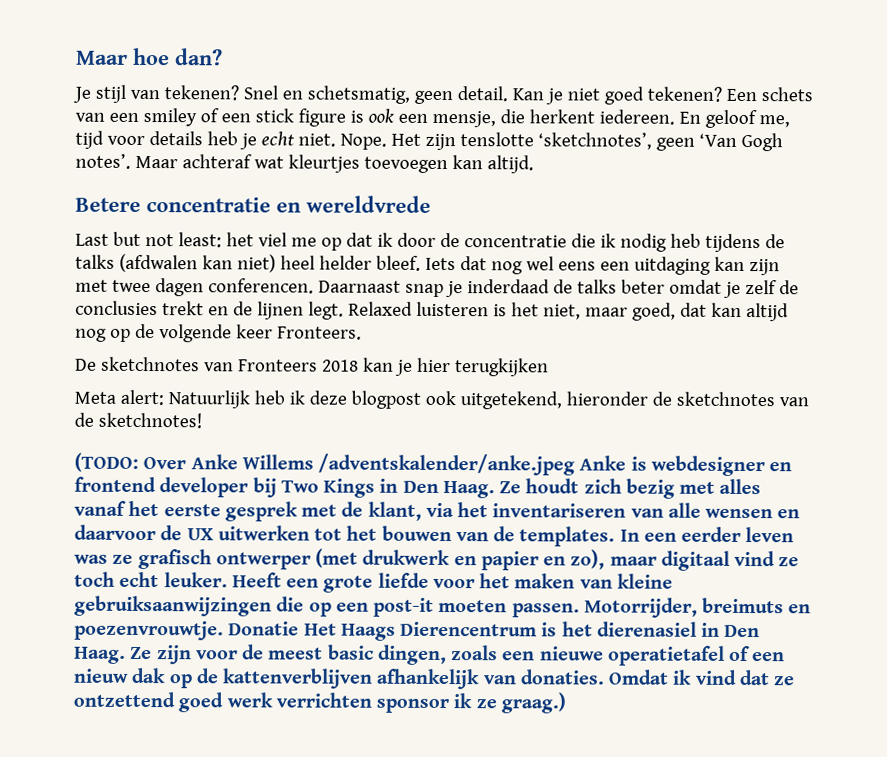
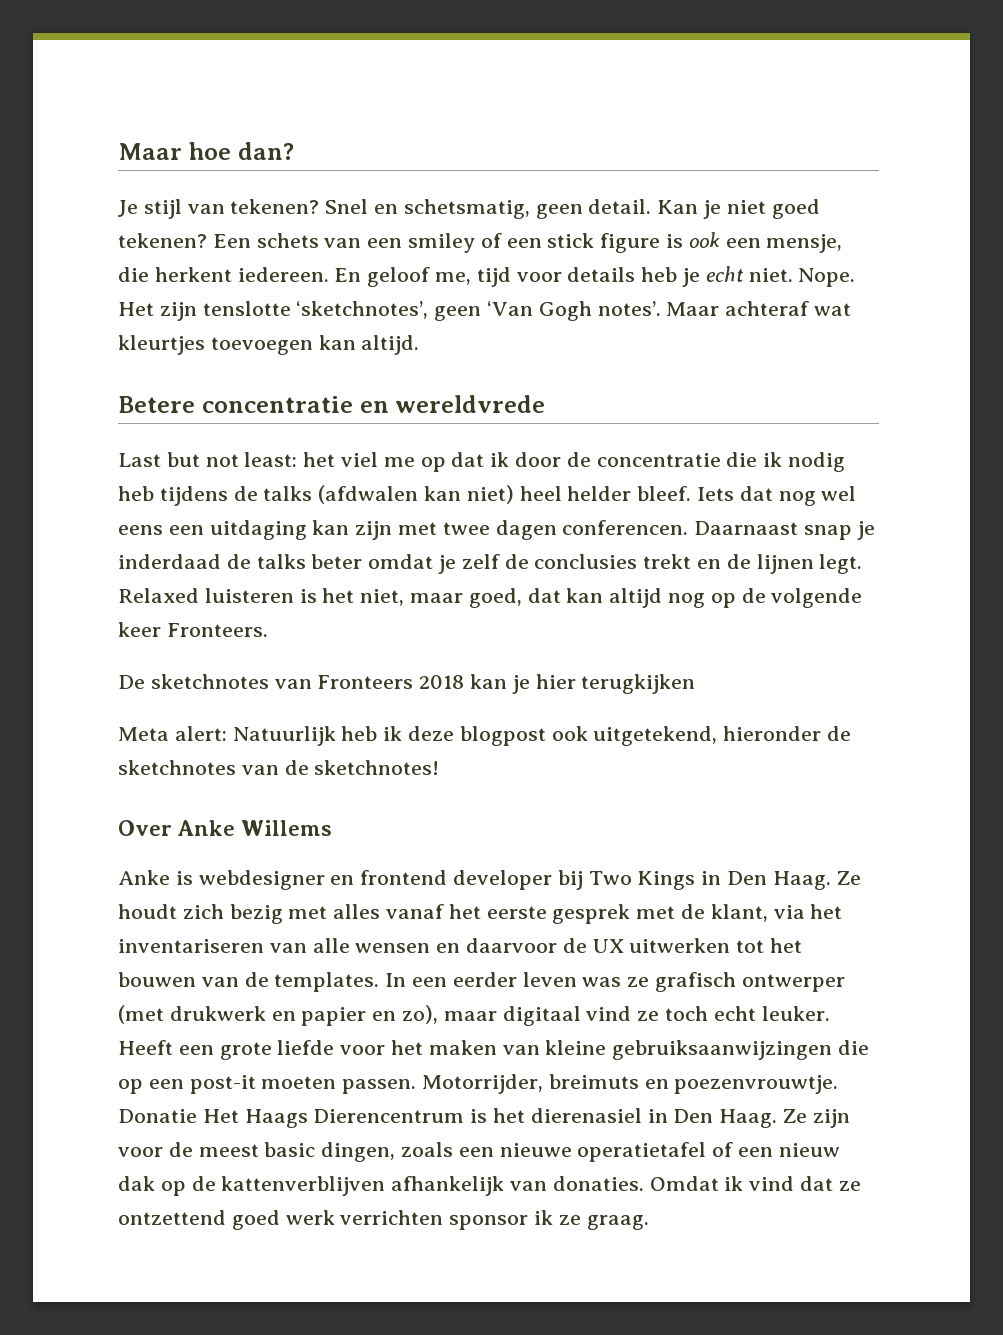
[74,452,139,472] (TODO: -> (440, 767) none
[318,453,576,476] /adventskalender/anke.jpeg -> (333, 828) //
[500,692,566,714] graag.) -> [586,1215,649,1230] graag.

